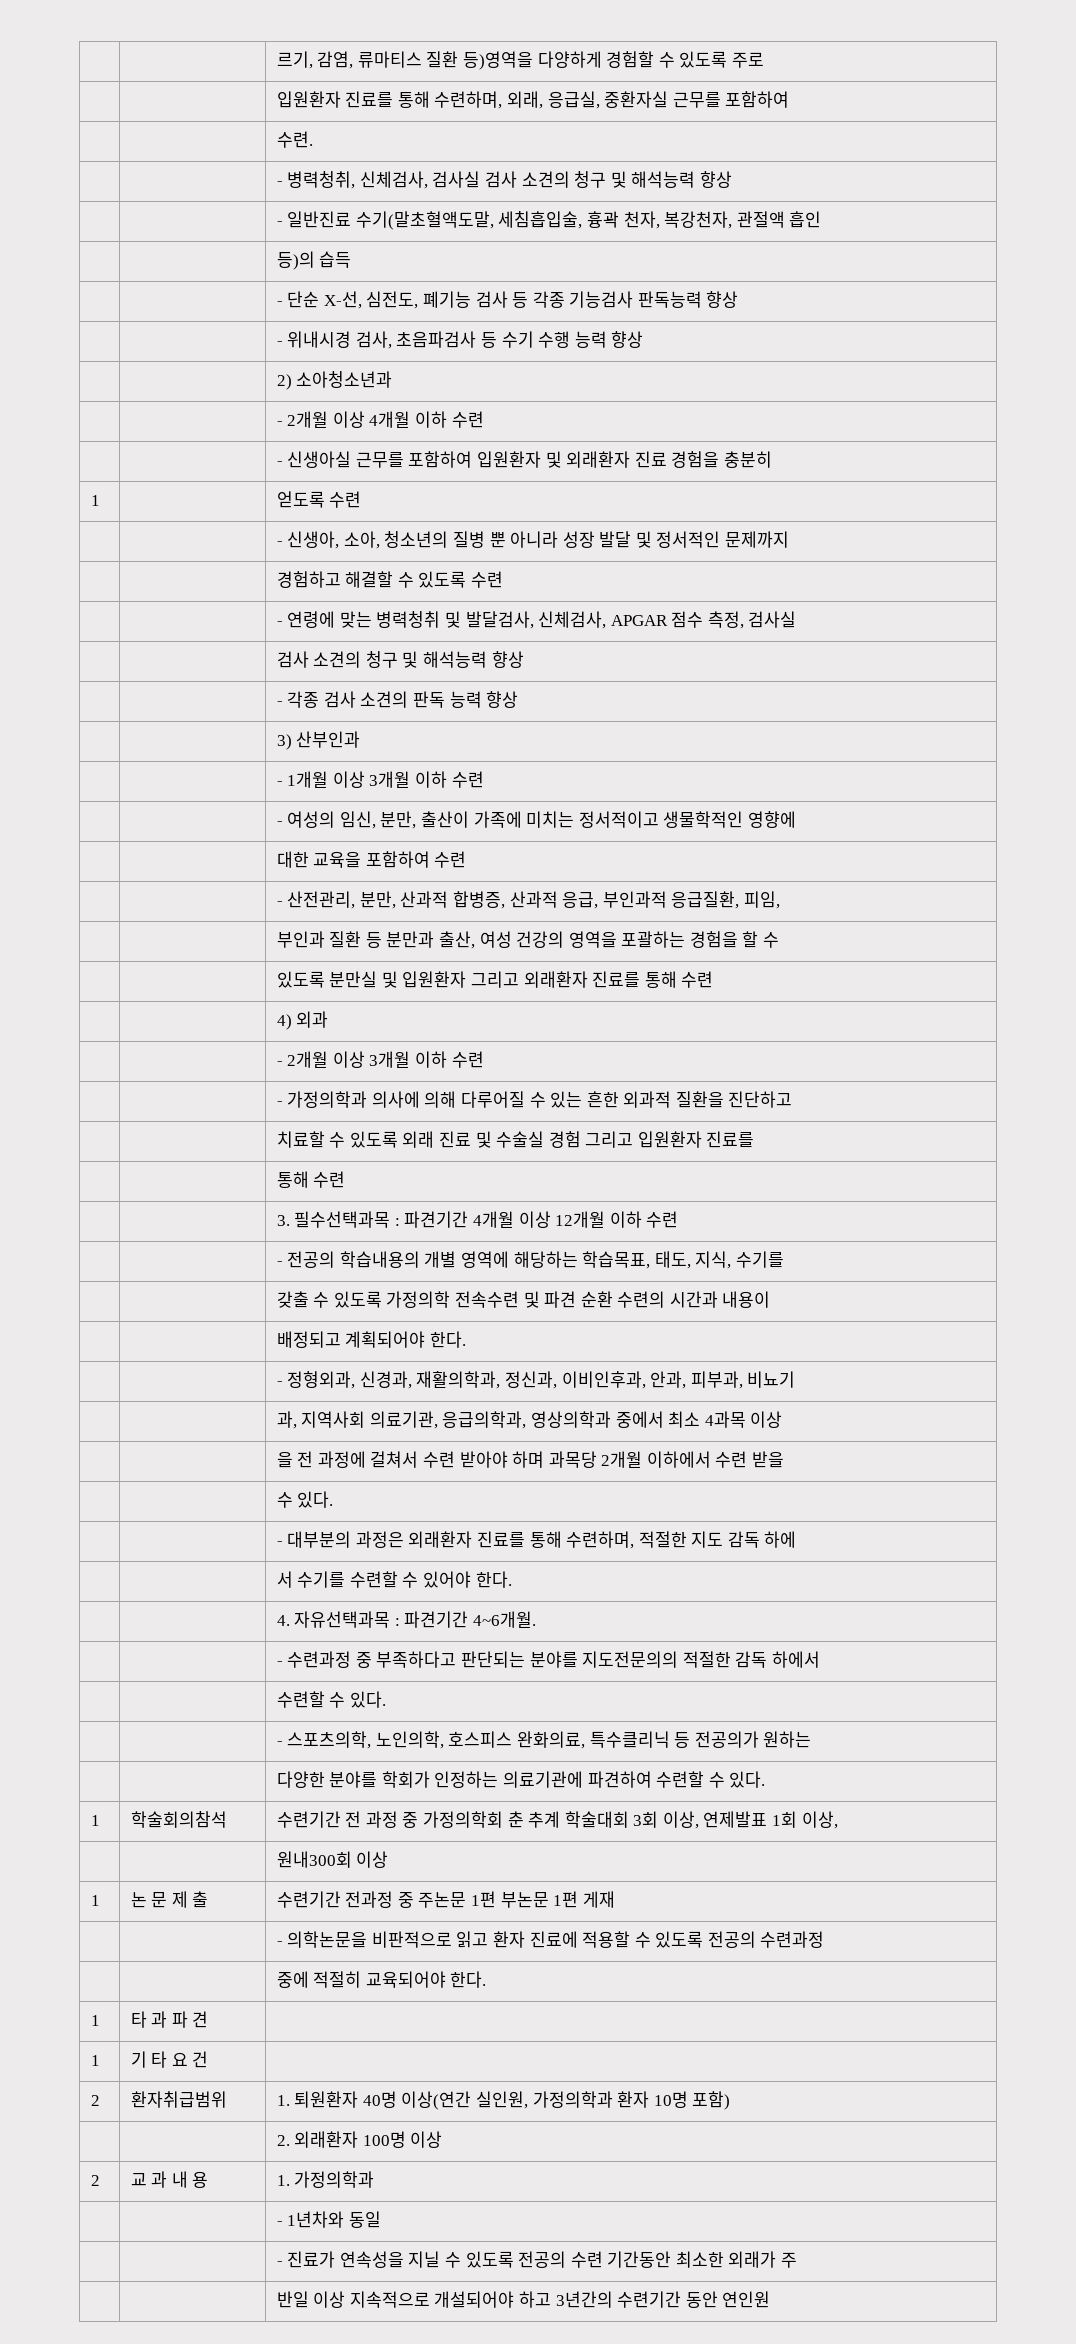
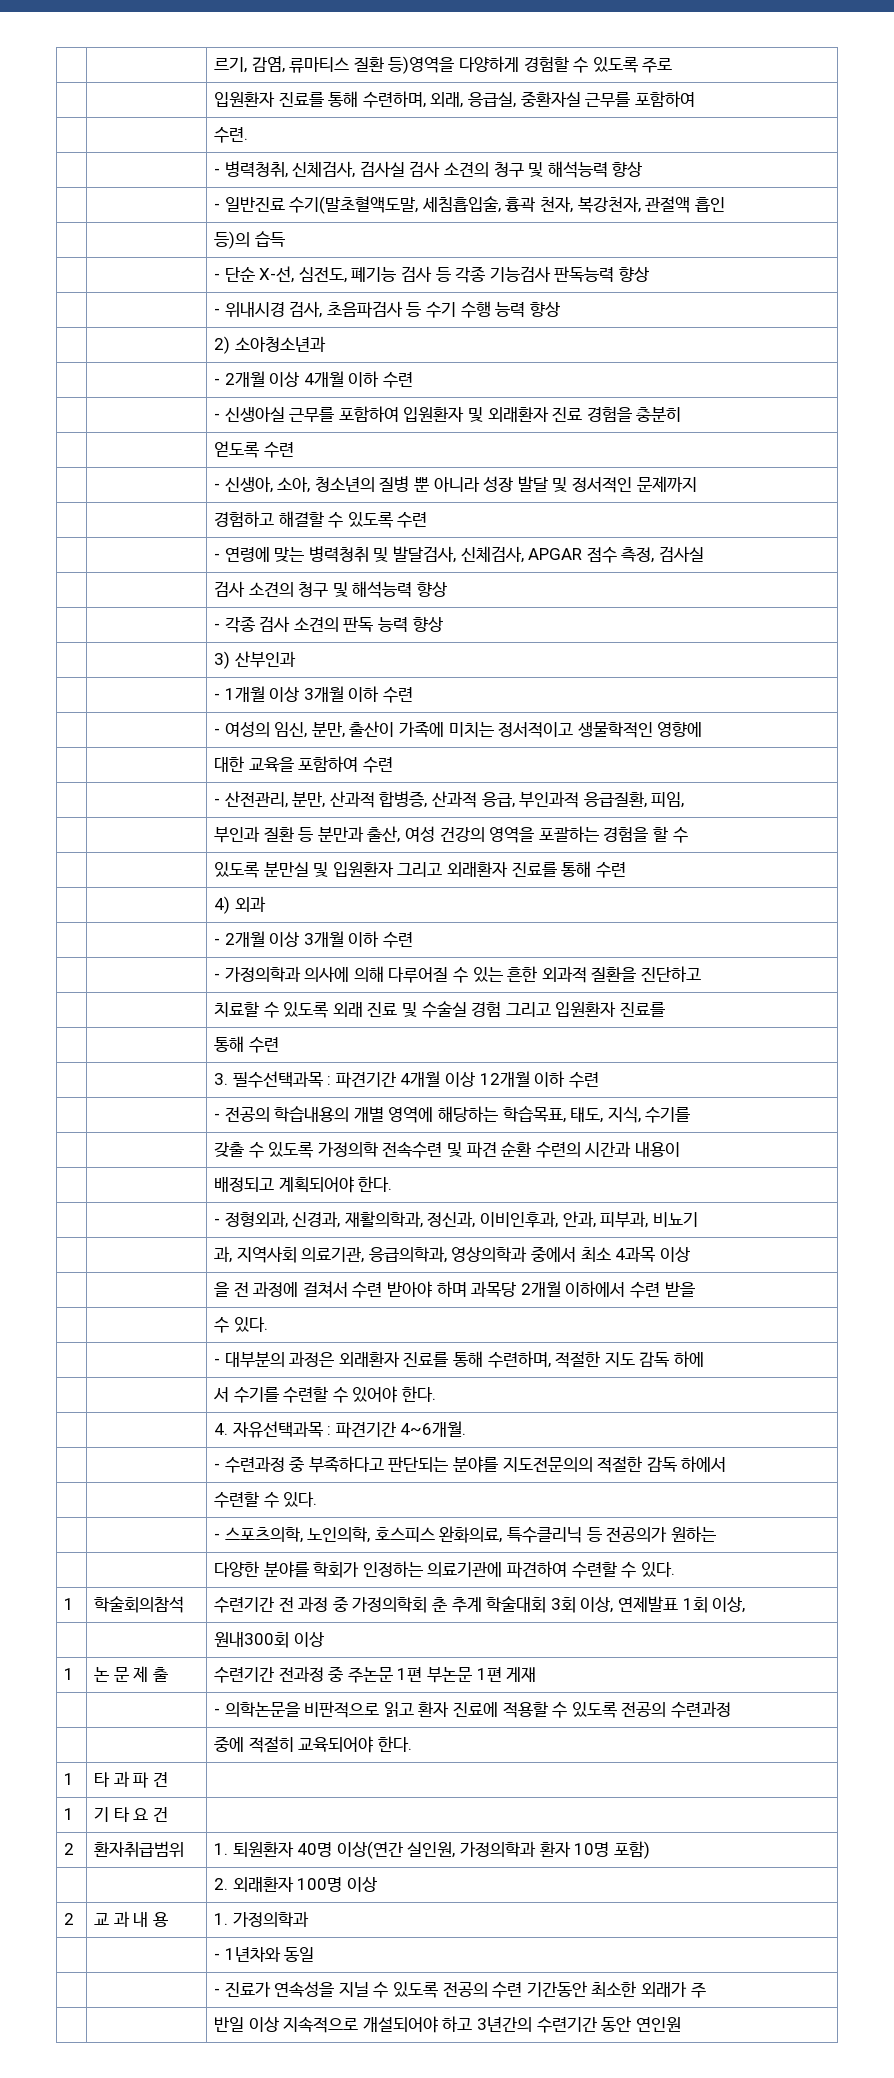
[90,495,100,506] 1 -> (682, 414) none

